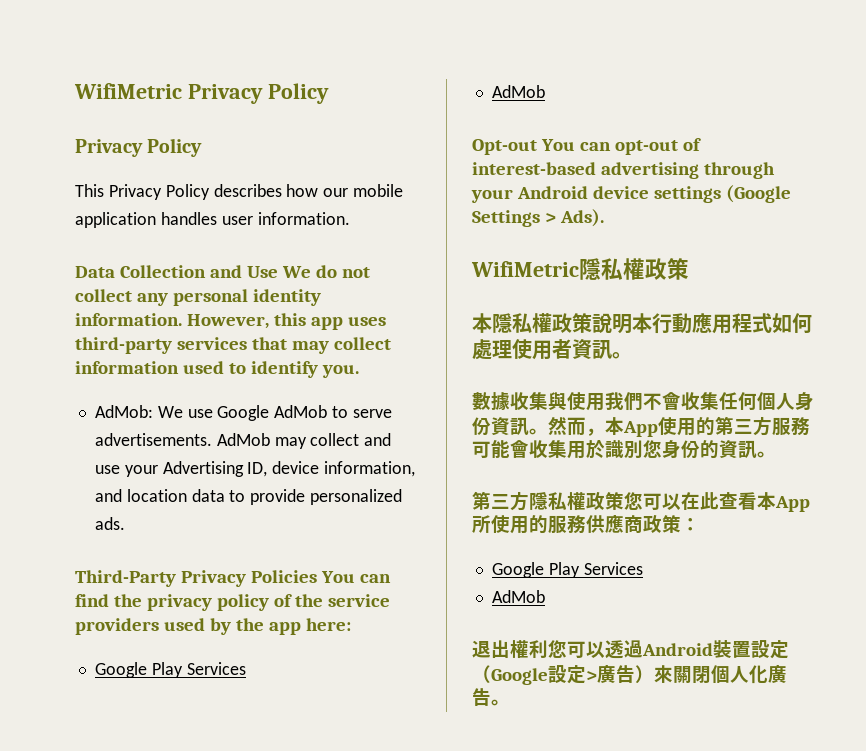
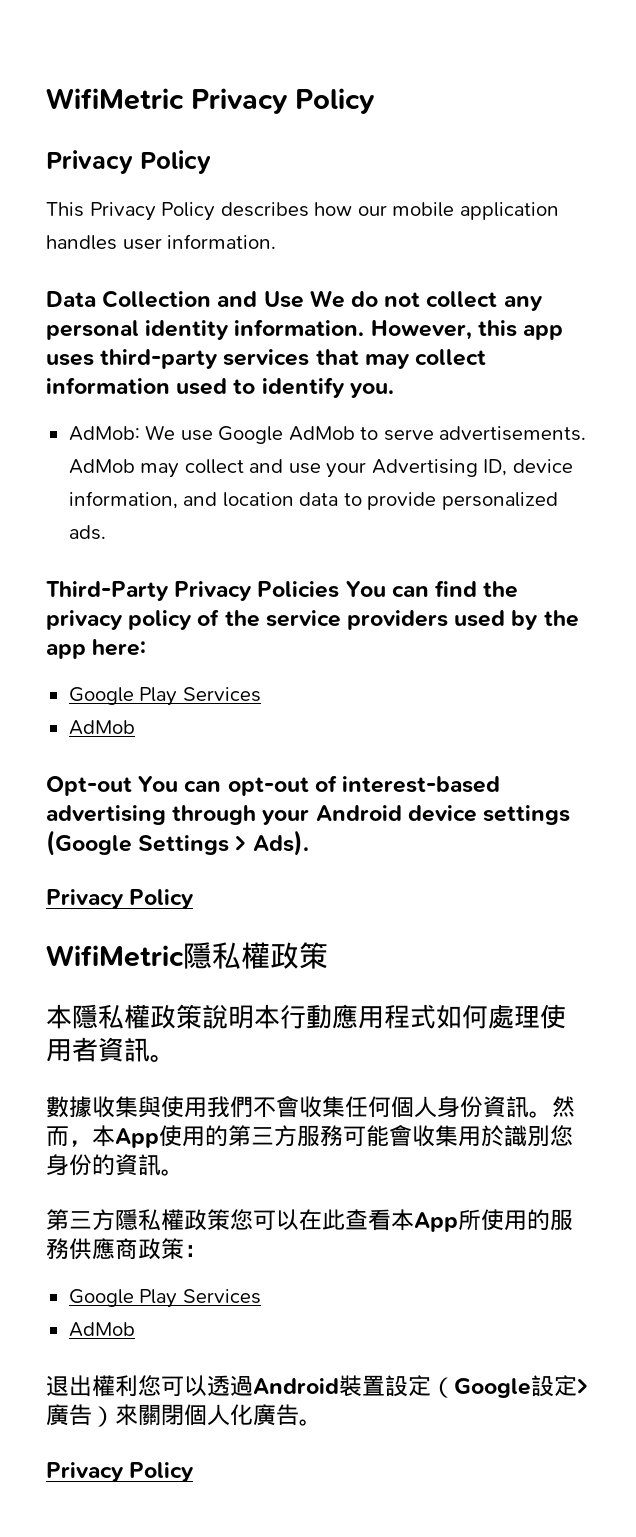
(604, 218) none -> [46,889,195,909] // Privacy Policy
(510, 702) none -> [46,1462,195,1482] // Privacy Policy

